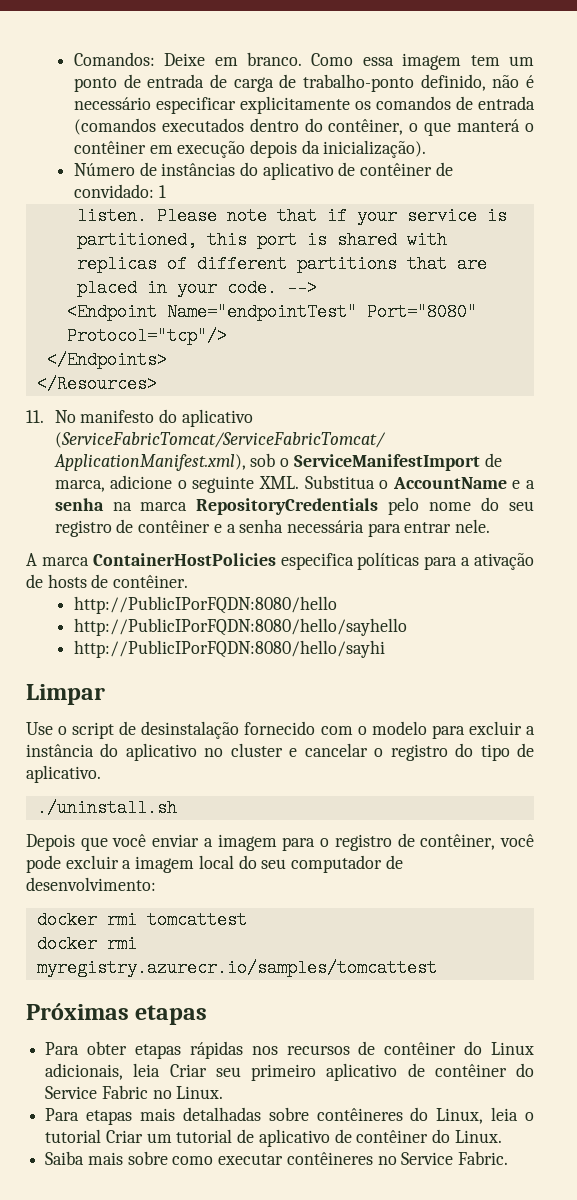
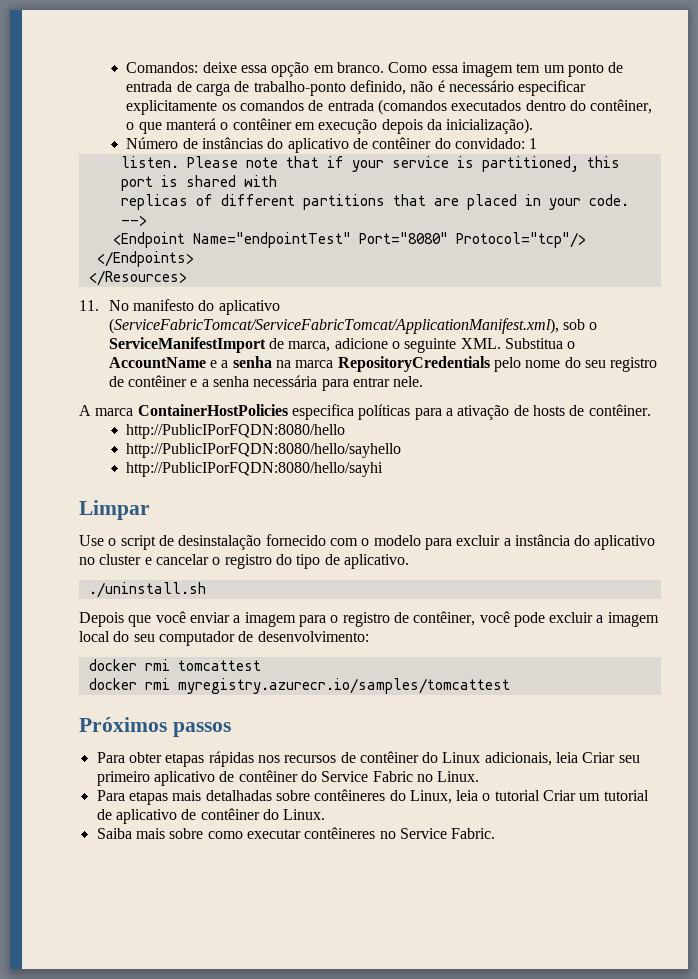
[164,53,206,66] Deixe -> [202,62,310,77] deixe essa opção
[435,162,453,176] de -> [434,138,451,149] do
[26,1003,208,1025] Próximas etapas -> [79,717,231,737] Próximos passos

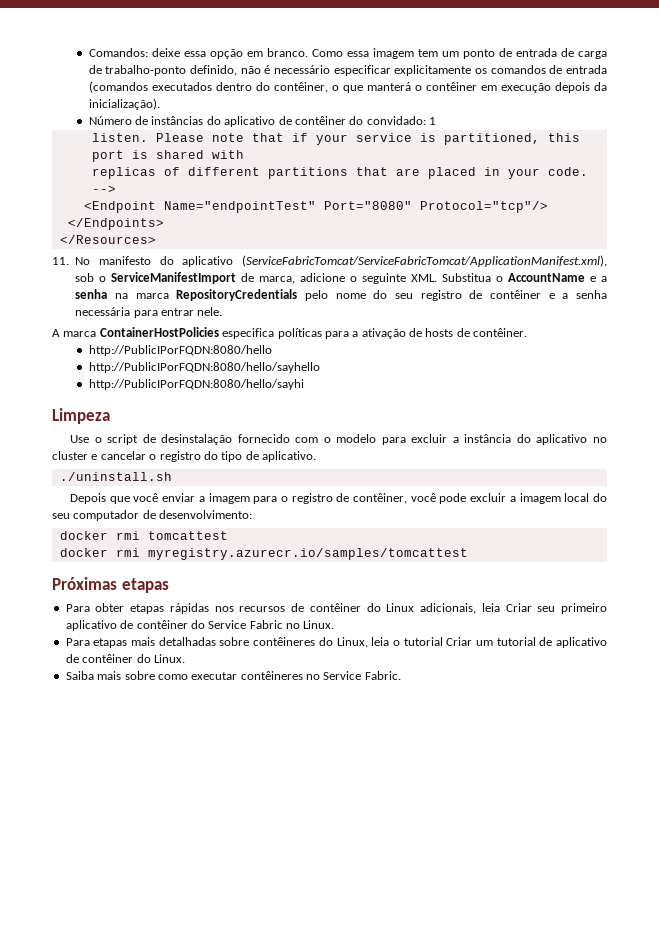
[79,500,150,520] Limpar -> [52,408,110,424] Limpeza
[79,717,231,737] Próximos passos -> [52,577,169,593] Próximas etapas

